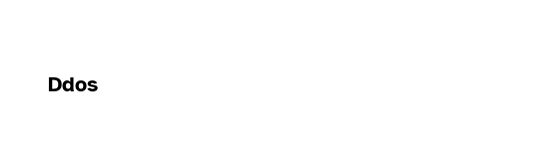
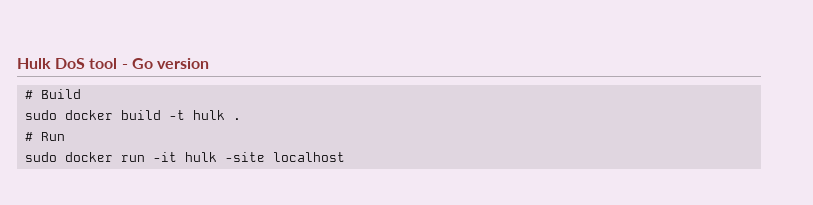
[47,77,99,92] Ddos -> [17,58,209,69] [24,89,81,99] [24,110,241,120] [24,132,65,141] [24,152,345,162] Hulk DoS tool - Go version // # Build // sudo docker build -t hulk . // # Run // sudo docker run -it hulk -site localhost

